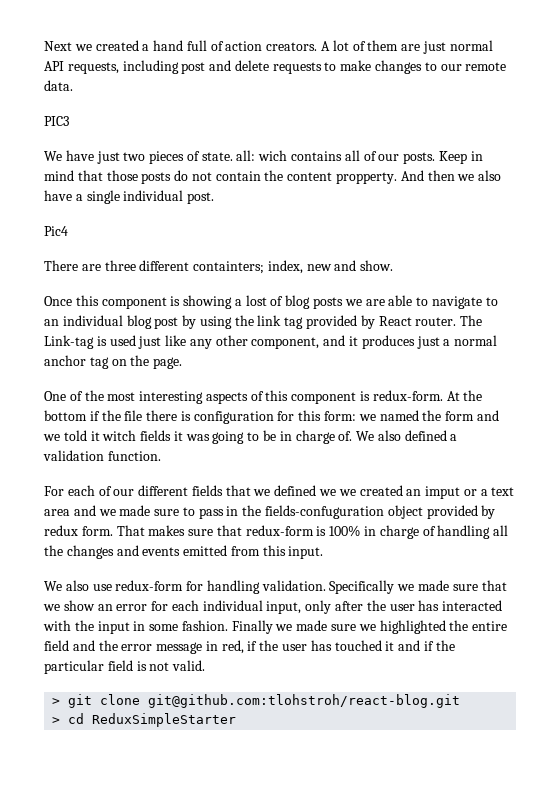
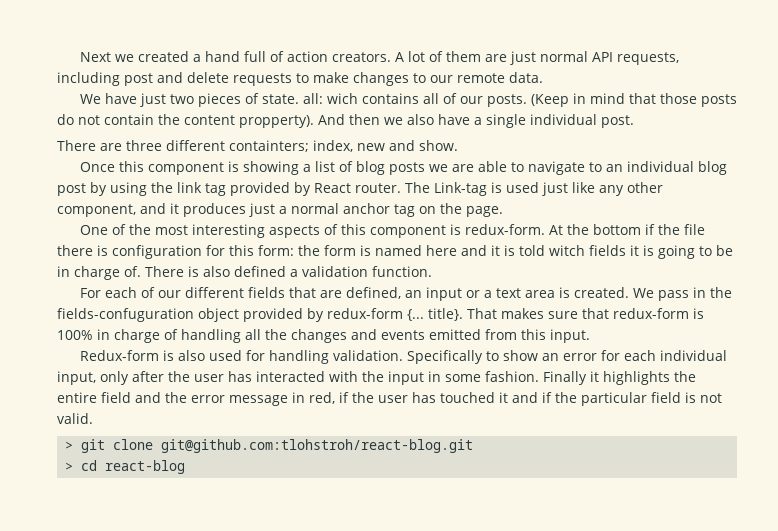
[44,116,69,126] // PIC3 -> (543, 77) none
[438,151,467,164] Keep -> [530,94,569,107] (Keep
[336,172,398,184] propperty. -> [239,115,314,128] propperty).
[44,226,68,236] // Pic4 -> (634, 121) none
[245,295,267,306] lost -> [314,161,335,172] list
[358,410,499,421] [43,430,100,441] we named the form and we told it -> [298,245,545,256] the form is named here and it is told
[185,434,210,441] was -> [643,245,654,256] is
[356,431,375,441] We -> [145,266,199,277] There is
[253,485,515,499] [44,505,195,516] we defined we we created an imput or a text area and we made sure to -> [319,287,654,301] are defined, an input or a text area is created. We
[44,525,113,536] redux form. -> [327,308,463,321] redux-form {... title}.
[44,580,507,594] [43,604,60,611] We also use redux-form for handling validation. Specifically we made sure that we -> [79,350,499,364] Redux-form is also used for handling validation. Specifically to
[275,620,446,634] we made sure we highlighted -> [590,371,670,385] it highlights
[92,713,237,727] ReduxSimpleStarter -> [105,460,186,474] react-blog

